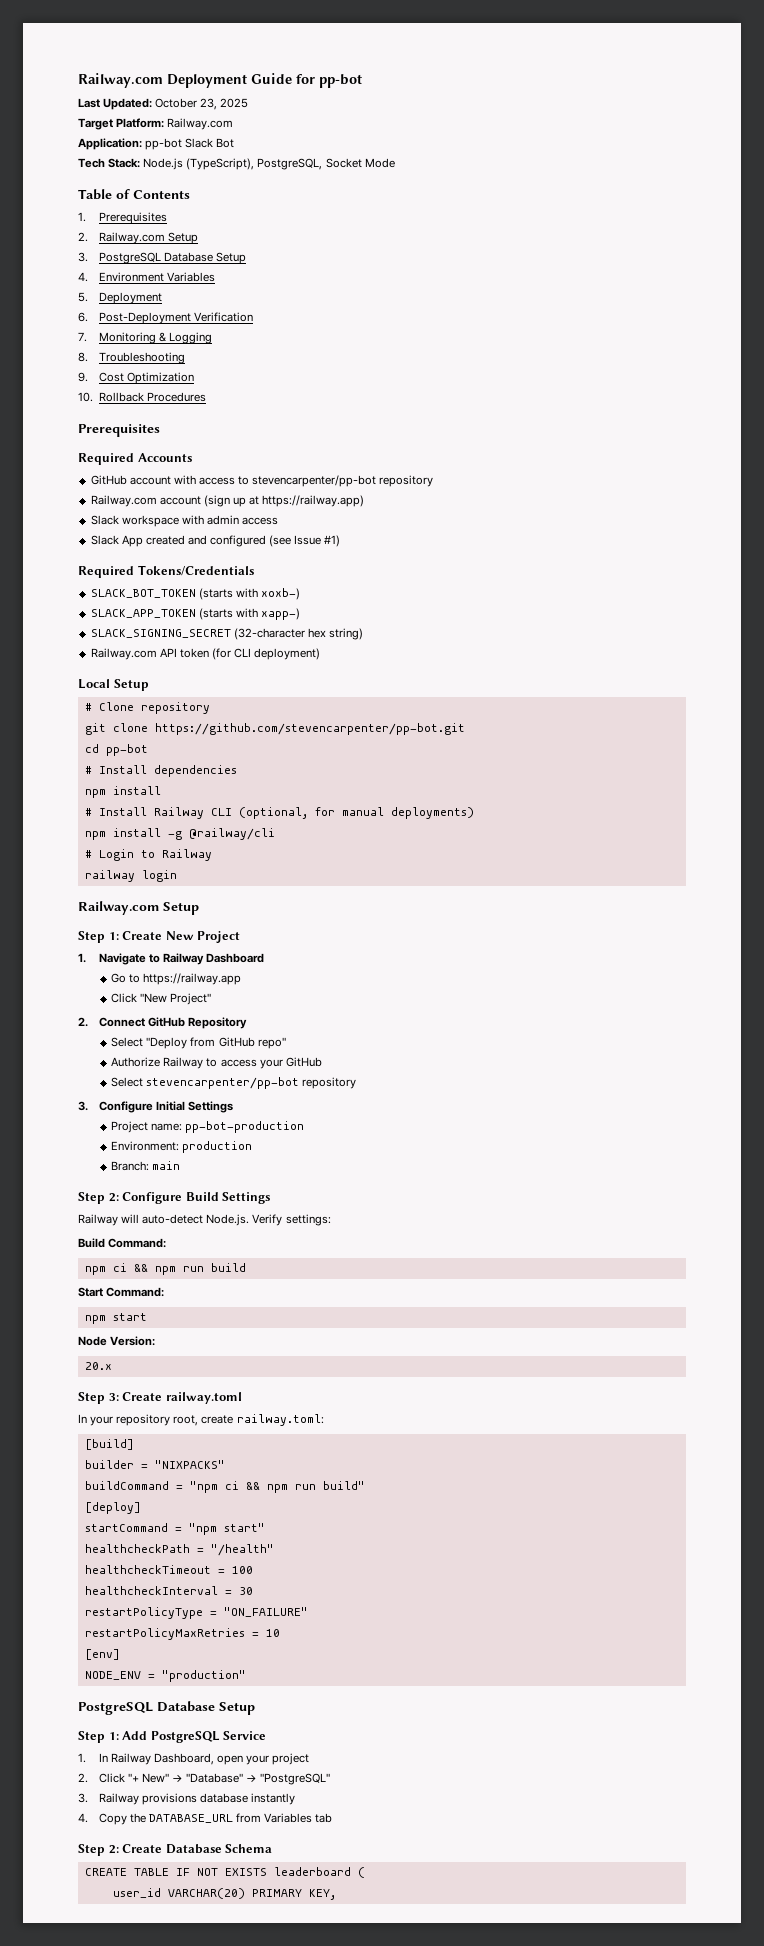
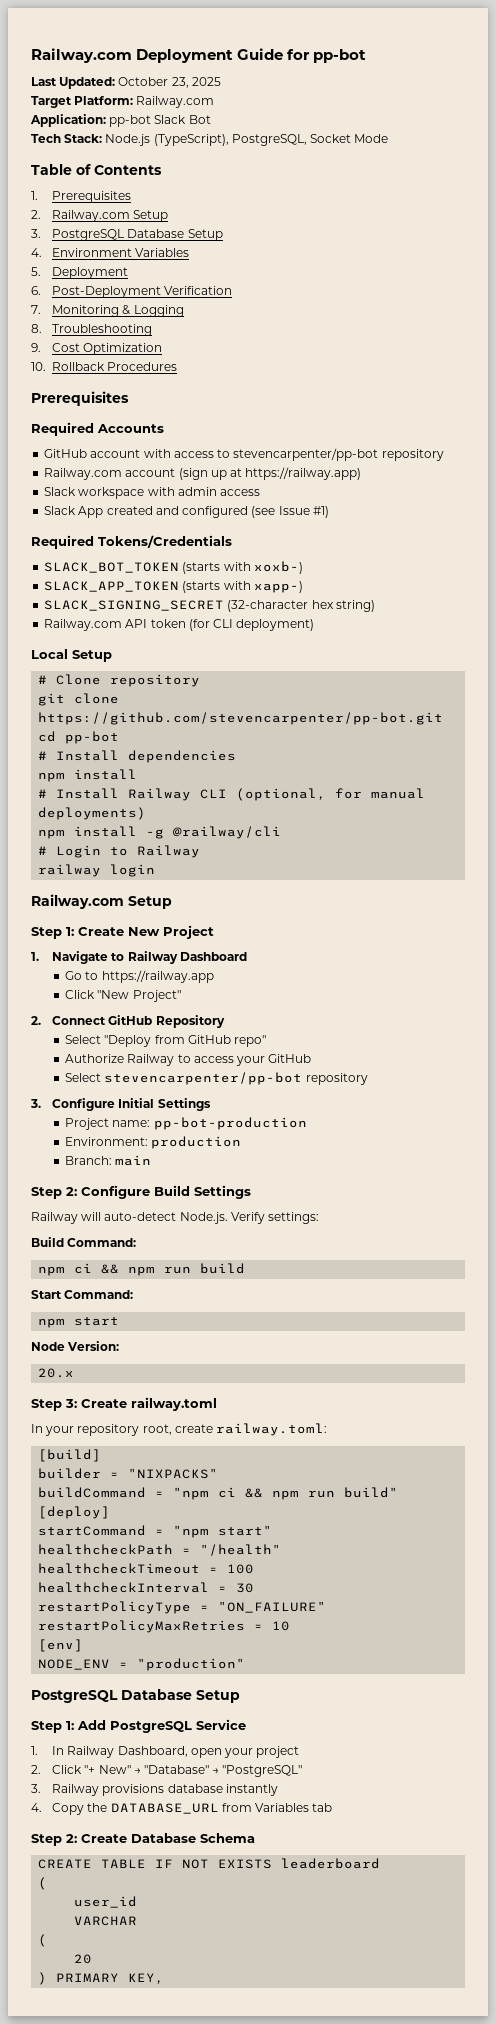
(351, 1871) none -> (381, 1863) //
[167,1888,245,1899] VARCHAR(20) -> [74,1916,138,1926] [38,1934,48,1947] [74,1954,93,1964] [38,1972,48,1985] // VARCHAR // ( // 20 // )

